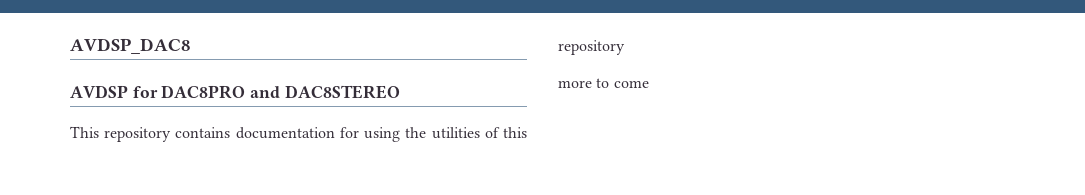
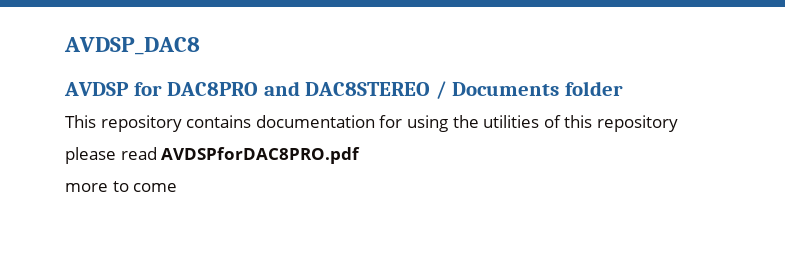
(400, 92) none -> [435,81,623,99] / Documents folder
(625, 47) none -> [65,147,361,164] // please read AVDSPforDAC8PRO.pdf

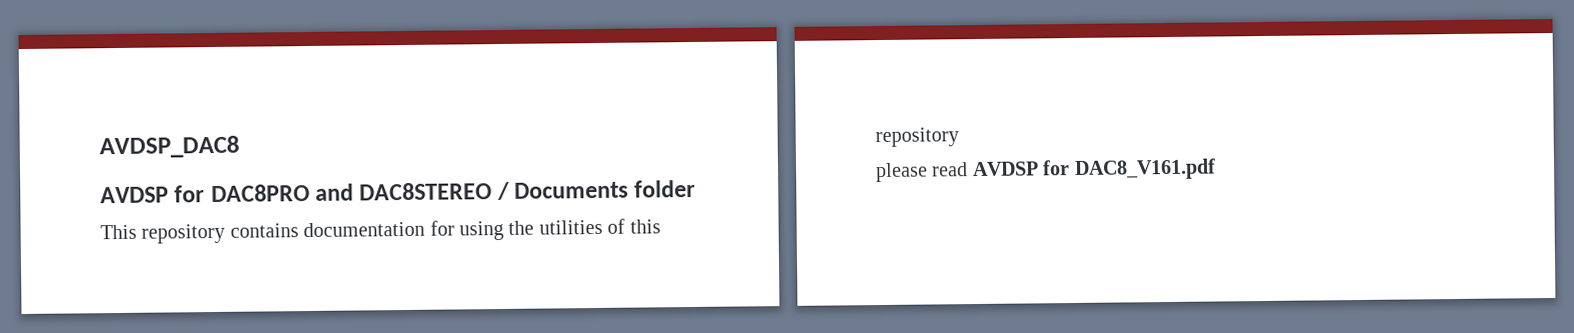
[161,147,361,164] [65,181,178,192] AVDSPforDAC8PRO.pdf // more to come -> [971,158,1216,180] AVDSP for DAC8_V161.pdf

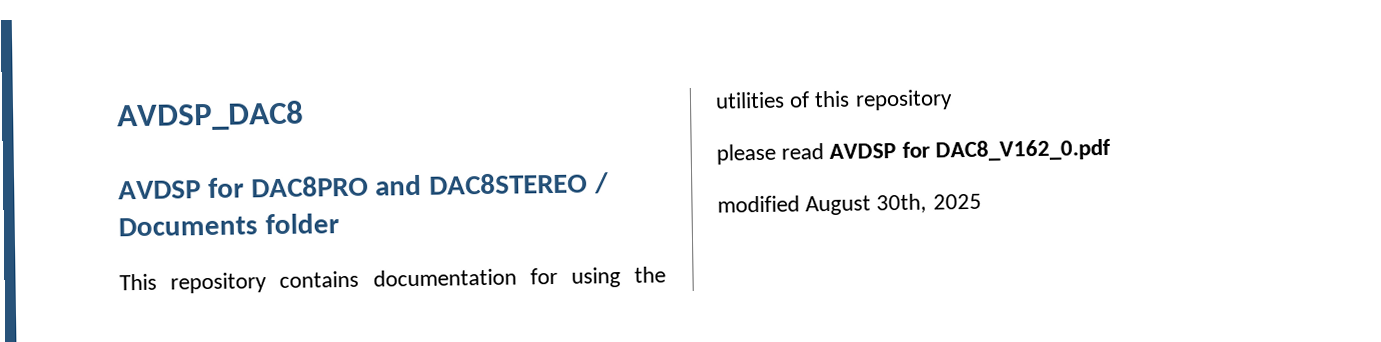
[1073,158,1216,180] DAC8_V161.pdf -> [934,138,1111,162] [717,193,982,216] DAC8_V162_0.pdf // modified August 30th, 2025

